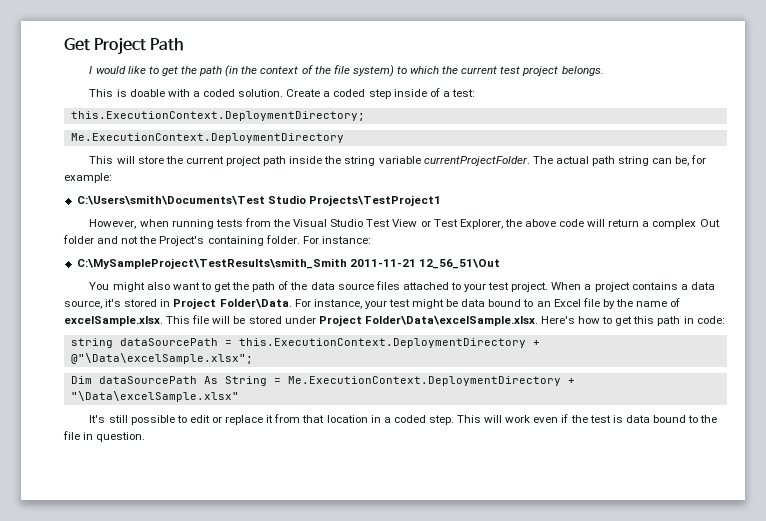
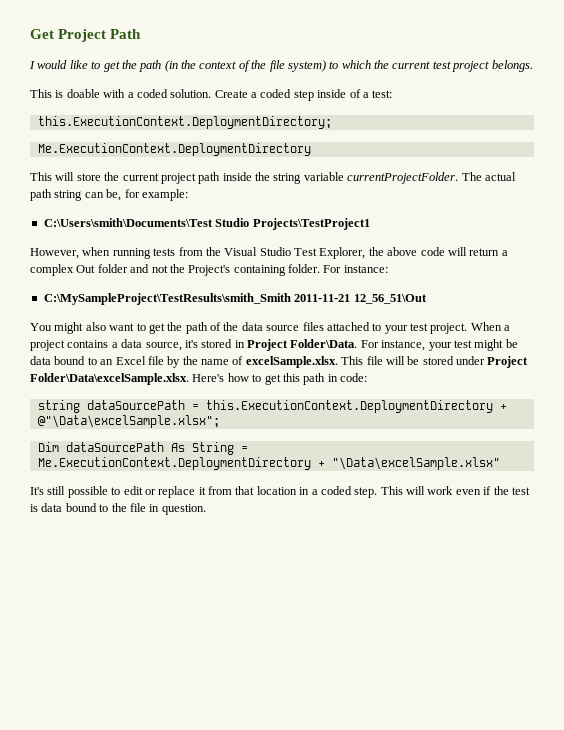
[392,219,458,227] View or Test -> (317, 252) none

